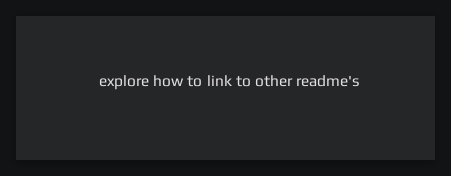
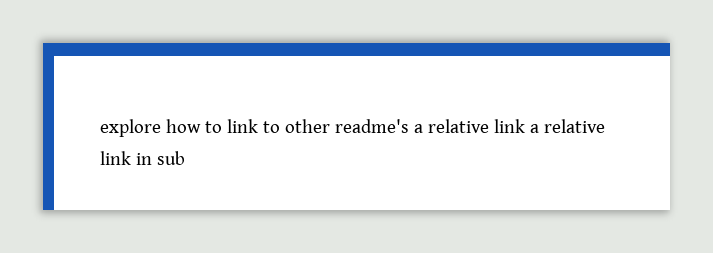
(360, 81) none -> [413,119,605,133] [100,151,185,165] a relative link a relative link in sub

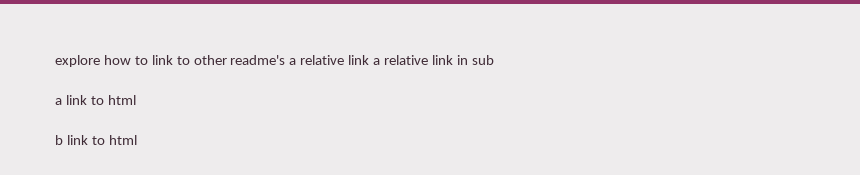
(185, 158) none -> [55,95,136,105] [55,135,137,145] // a link to html // b link to html

